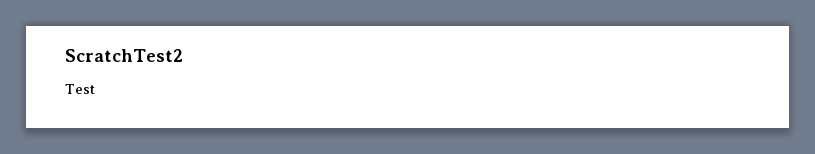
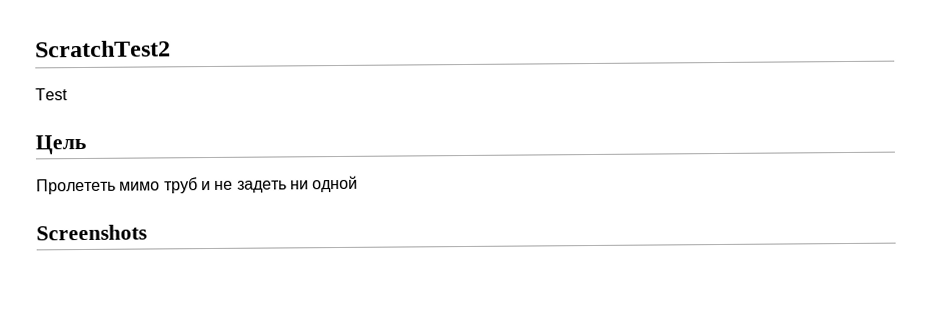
(95, 89) none -> [35,134,86,155] [36,175,359,195] [36,224,147,241] // Цель // Пролететь мимо труб и не задеть ни одной // Screenshots

